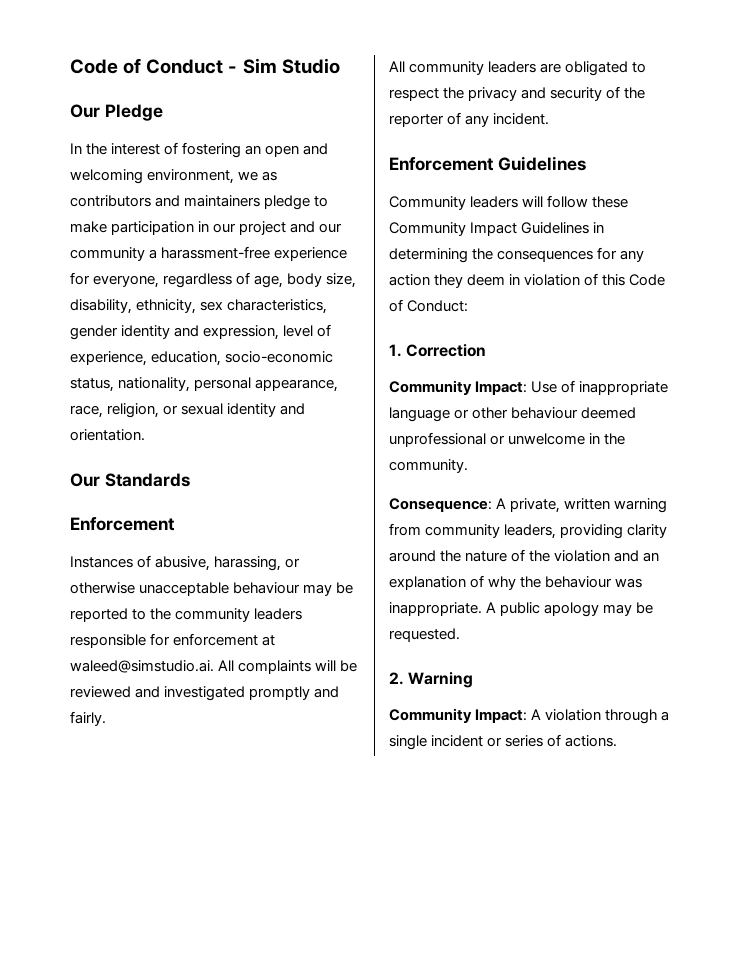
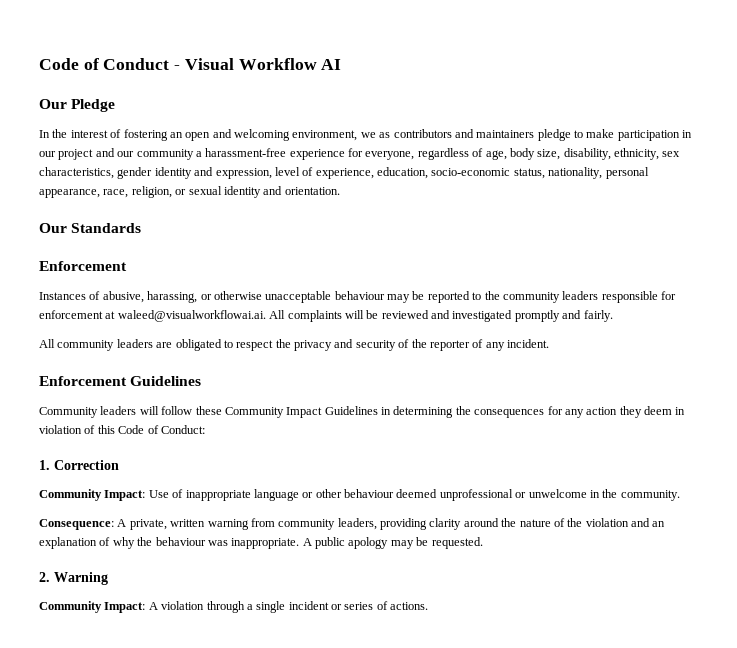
[242,58,340,74] Sim Studio -> [184,58,342,70] Visual Workflow AI
[70,660,214,673] waleed@simstudio.ai. -> [117,310,266,322] waleed@visualworkflowai.ai.

